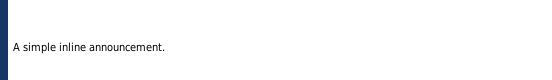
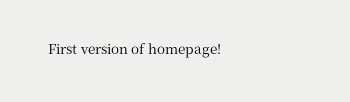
[13,42,165,54] A simple inline announcement. -> [48,43,221,58] First version of homepage!

